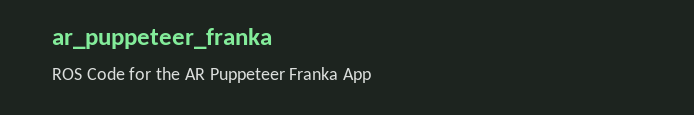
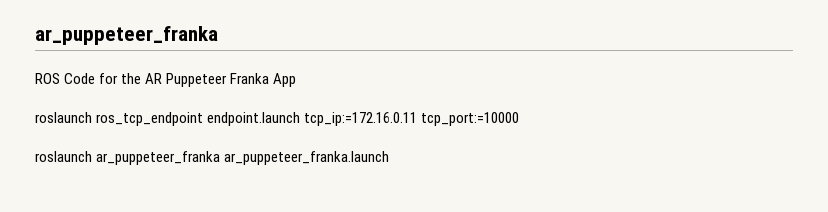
(372, 75) none -> [35,112,520,126] [35,151,390,165] // roslaunch ros_tcp_endpoint endpoint.launch tcp_ip:=172.16.0.11 tcp_port:=10000 // roslaunch ar_puppeteer_franka ar_puppeteer_franka.launch

